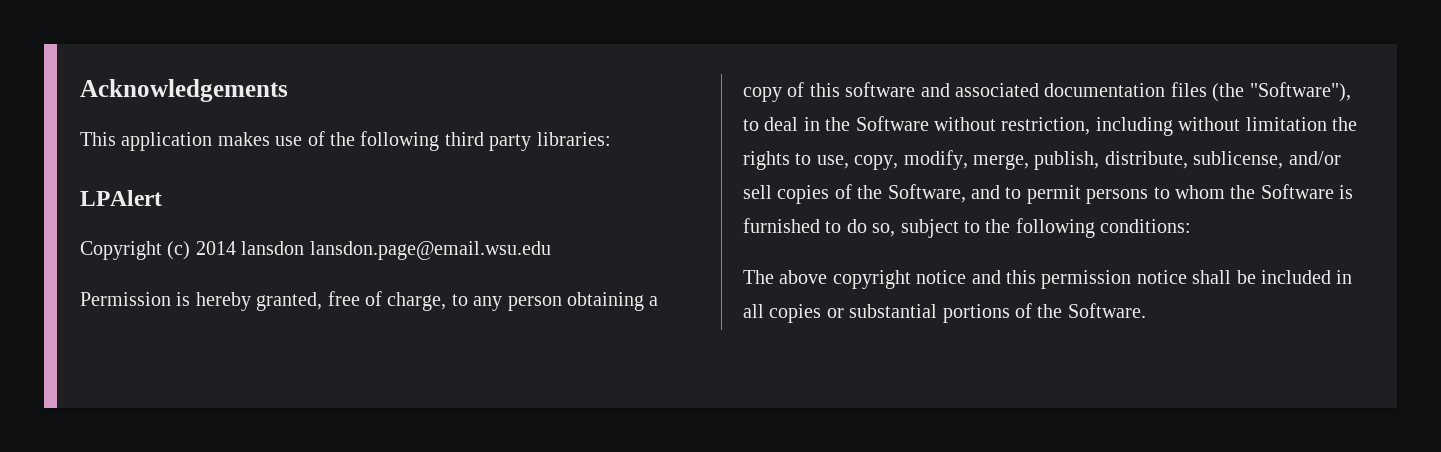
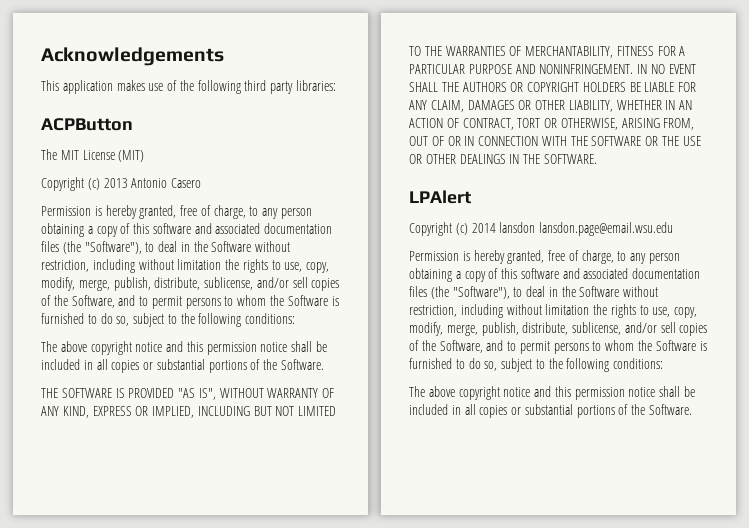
(611, 139) none -> [41,118,133,131] [41,149,145,162] [41,177,202,191] [41,205,313,219] [41,223,333,237] [41,241,291,254] [41,259,330,273] [41,277,340,291] [41,295,339,309] [41,313,296,327] [41,341,328,355] [41,359,325,373] [41,388,335,400] [41,406,337,418] [409,46,686,58] [409,64,696,74] [409,82,697,92] [409,100,693,112] [409,118,695,130] [409,136,701,146] [409,154,597,164] // ACPButton // The MIT License (MIT) // Copyright (c) 2013 Antonio Casero // Permission is hereby granted, free of charge, to any person obtaining a copy of this software and associated documentation files (the "Software"), to deal in the Software without restriction, including without limitation the rights to use, copy, modify, merge, publish, distribute, sublicense, and/or sell copies of the Software, and to permit persons to whom the Software is furnished to do so, subject to the following conditions: // The above copyright notice and this permission notice shall be included in all copies or substantial portions of the Software. // THE SOFTWARE IS PROVIDED "AS IS", WITHOUT WARRANTY OF ANY KIND, EXPRESS OR IMPLIED, INCLUDING BUT NOT LIMITED TO THE WARRANTIES OF MERCHANTABILITY, FITNESS FOR A PARTICULAR PURPOSE AND NONINFRINGEMENT. IN NO EVENT SHALL THE AUTHORS OR COPYRIGHT HOLDERS BE LIABLE FOR ANY CLAIM, DAMAGES OR OTHER LIABILITY, WHETHER IN AN ACTION OF CONTRACT, TORT OR OTHERWISE, ARISING FROM, OUT OF OR IN CONNECTION WITH THE SOFTWARE OR THE USE OR OTHER DEALINGS IN THE SOFTWARE.

